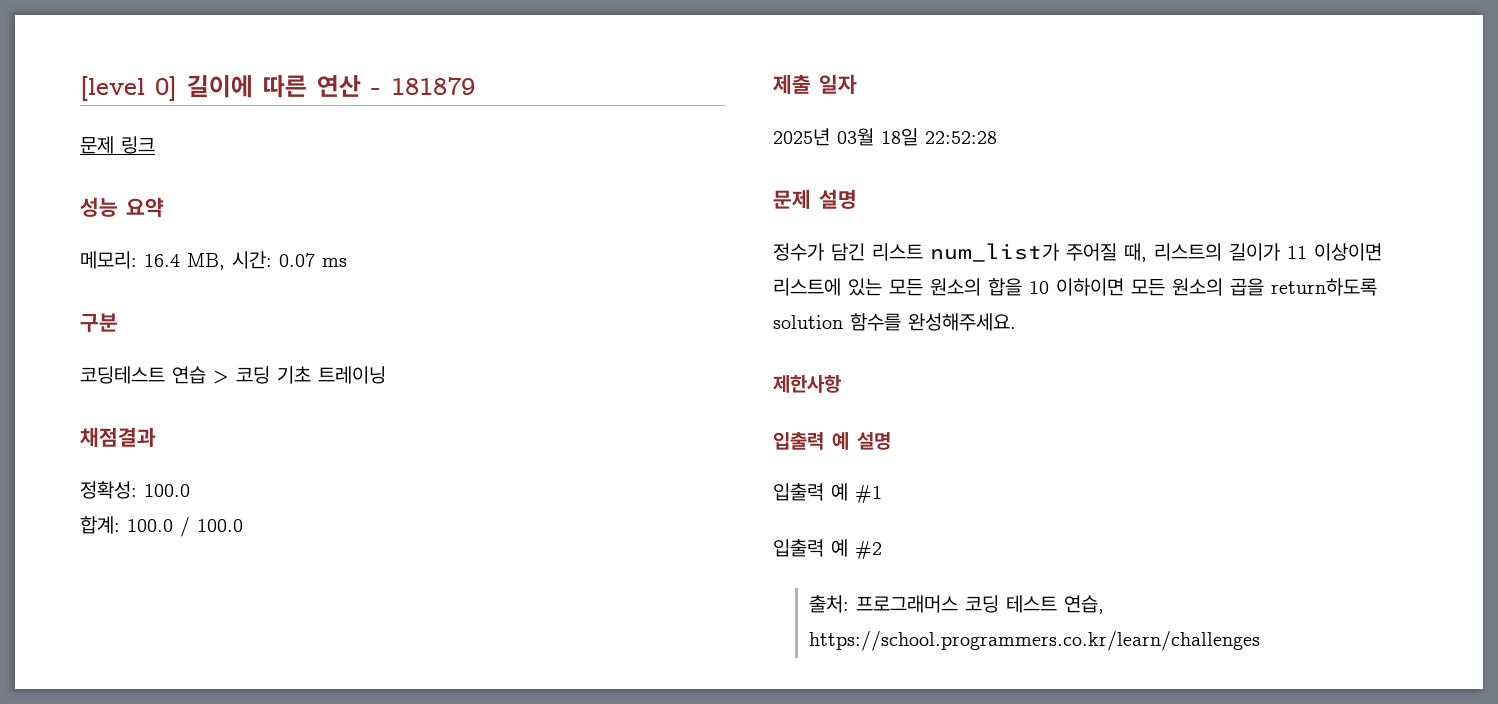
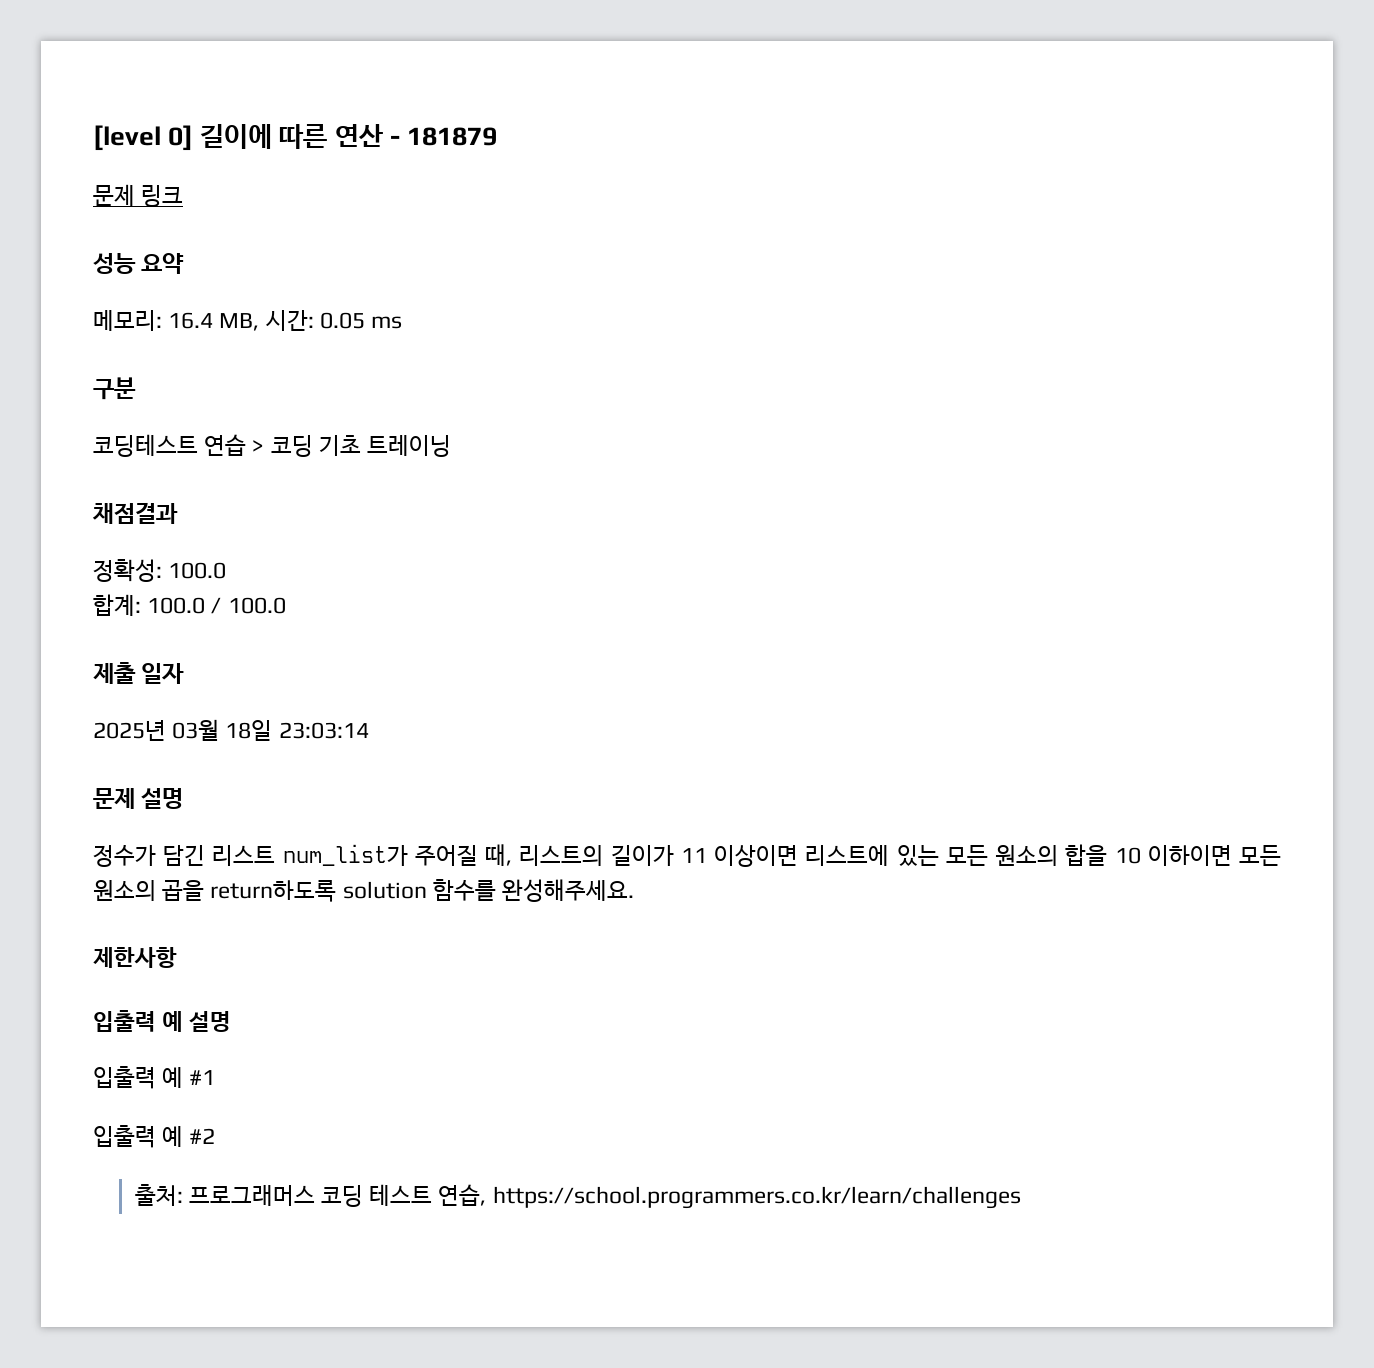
[279,253,315,267] 0.07 -> [319,312,365,329] 0.05
[925,131,997,144] 22:52:28 -> [278,722,369,739] 23:03:14

